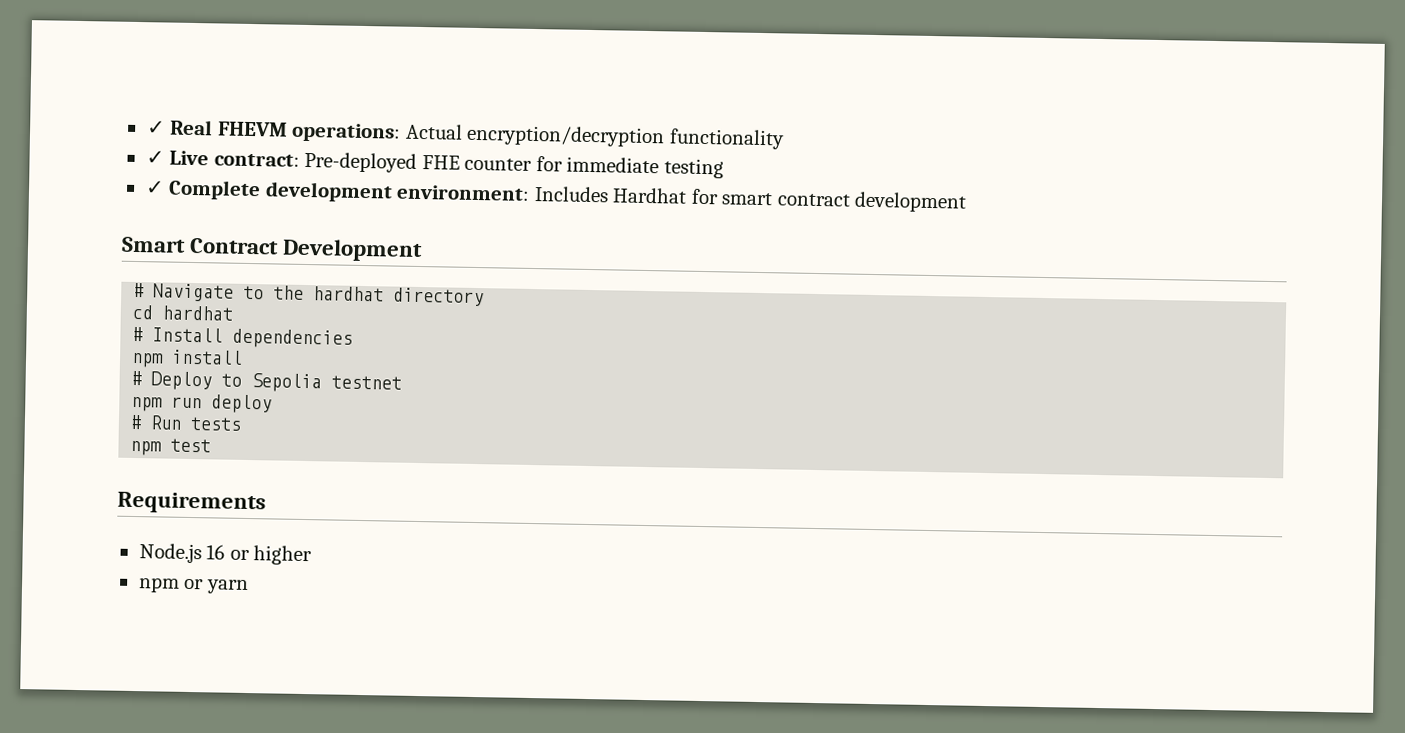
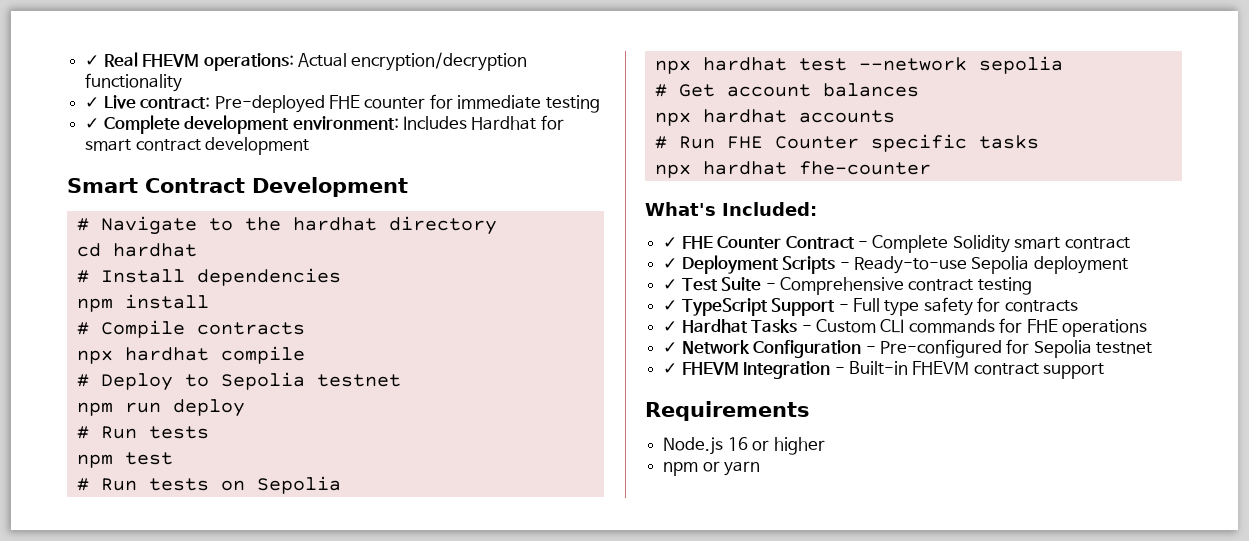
(244, 357) none -> [76,320,305,338] [76,346,305,364] // # Compile contracts // npx hardhat compile
(212, 445) none -> [76,476,341,494] [654,56,1063,74] [654,83,919,97] [654,109,895,126] [654,134,1039,152] [654,161,931,178] [645,202,817,216] [663,235,1130,253] [663,255,1128,274] [663,277,1032,295] [663,297,1078,316] [663,318,1148,337] [663,339,1153,358] [663,361,1105,379] // # Run tests on Sepolia // npx hardhat test --network sepolia // # Get account balances // npx hardhat accounts // # Run FHE Counter specific tasks // npx hardhat fhe-counter // What's Included: // ✓ FHE Counter Contract - Complete Solidity smart contract // ✓ Deployment Scripts - Ready-to-use Sepolia deployment // ✓ Test Suite - Comprehensive contract testing // ✓ TypeScript Support - Full type safety for contracts // ✓ Hardhat Tasks - Custom CLI commands for FHE operations // ✓ Network Configuration - Pre-configured for Sepolia testnet // ✓ FHEVM Integration - Built-in FHEVM contract support

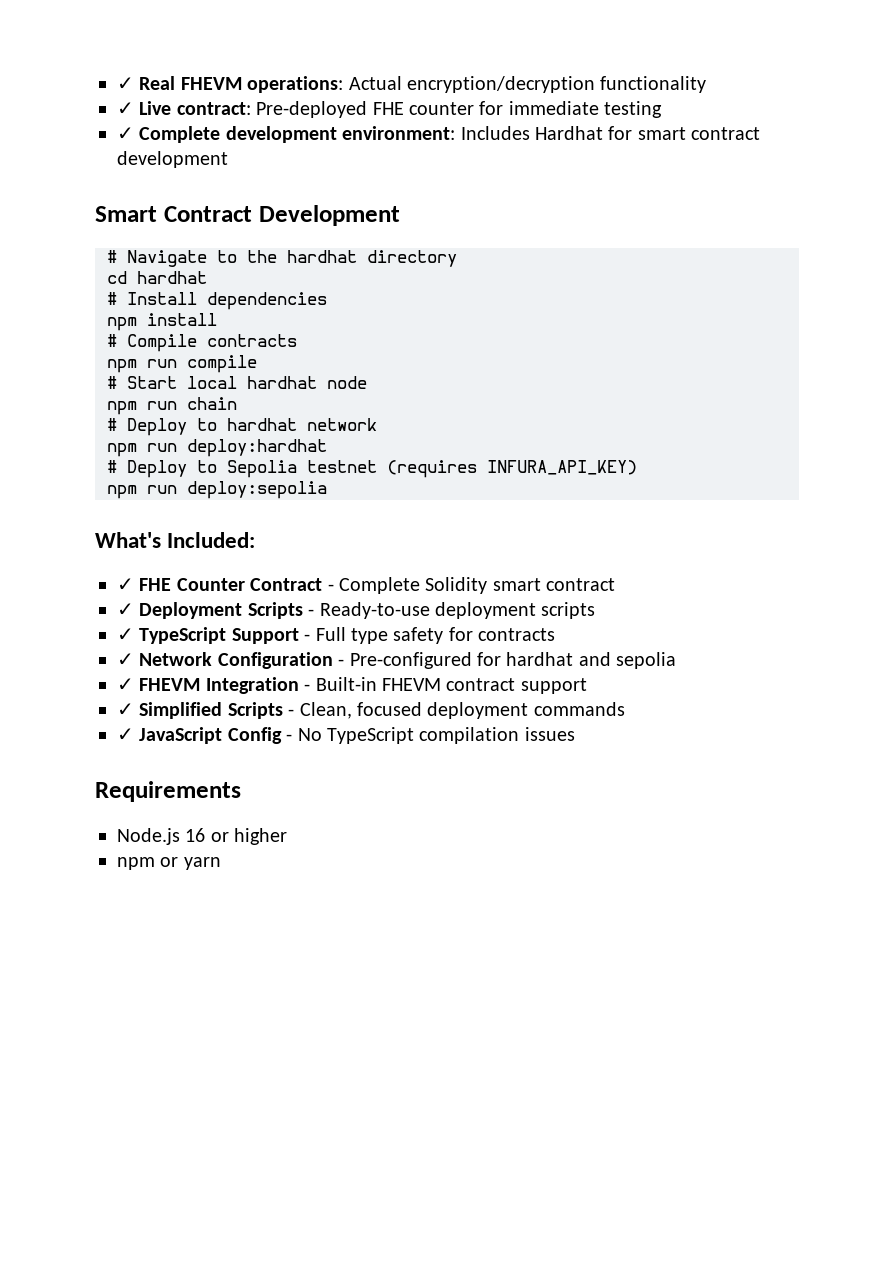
[76,346,305,364] npx hardhat compile -> [107,355,257,373] [107,376,367,389] [107,397,237,415] [107,418,377,436] [107,439,327,457] npm run compile // # Start local hardhat node // npm run chain // # Deploy to hardhat network // npm run deploy:hardhat
[76,399,245,417] [76,426,209,439] [76,452,173,468] [76,476,341,494] [654,56,1063,74] [654,83,919,97] [654,109,895,126] [654,134,1039,152] [654,161,931,178] // npm run deploy // # Run tests // npm test // # Run tests on Sepolia // npx hardhat test --network sepolia // # Get account balances // npx hardhat accounts // # Run FHE Counter specific tasks // npx hardhat fhe-counter -> [387,460,637,478] [107,481,327,499] (requires INFURA_API_KEY) // npm run deploy:sepolia
[971,256,1128,274] [663,277,1032,295] Sepolia deployment // ✓ Test Suite - Comprehensive contract testing -> [435,602,596,619] deployment scripts
[663,318,1148,337] // ✓ Hardhat Tasks - Custom CLI commands for FHE operations -> (556, 634) none
[1033,340,1153,358] Sepolia testnet -> [506,652,677,669] hardhat and sepolia
(1105, 371) none -> [117,702,625,719] [117,727,575,744] // ✓ Simplified Scripts - Clean, focused deployment commands // ✓ JavaScript Config - No TypeScript compilation issues

